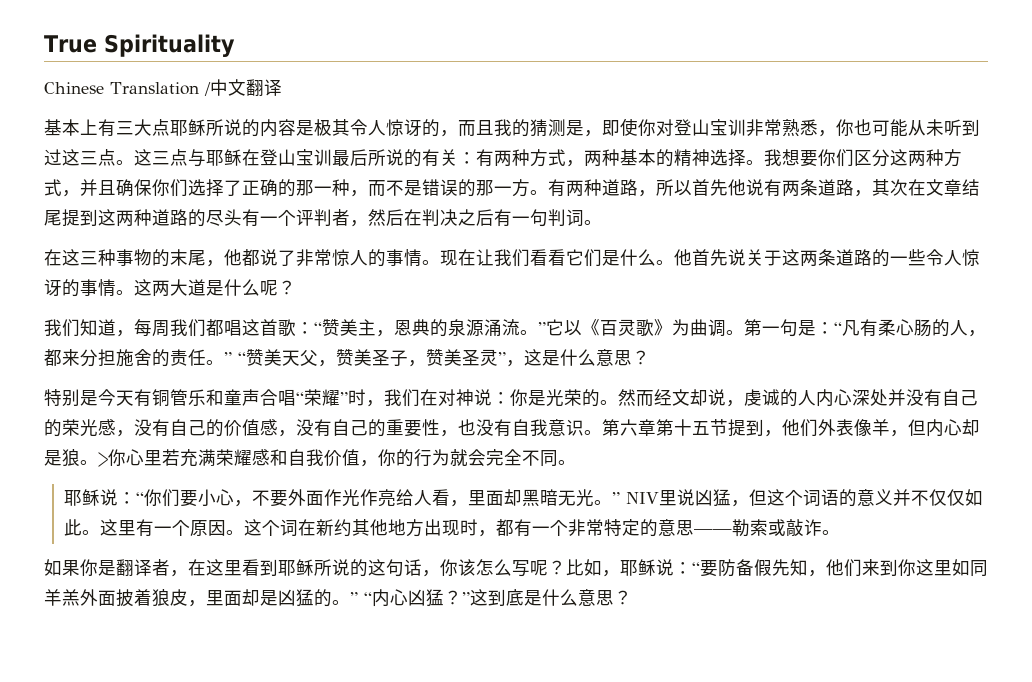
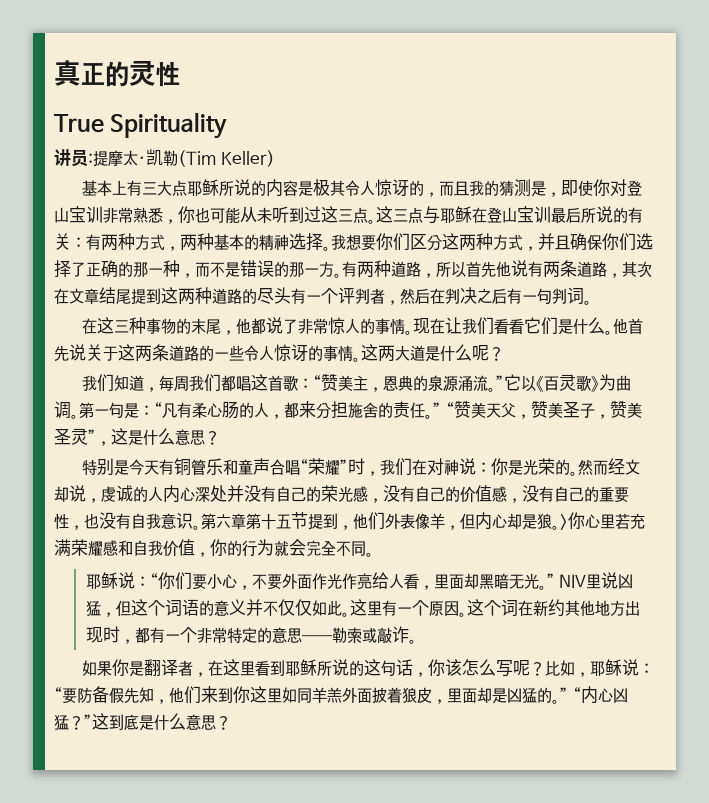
(44, 44) none -> [54,60,180,87] 真正的灵性 //
[44,79,282,96] Chinese Translation /中文翻译 -> [54,149,275,167] 讲员:提摩太·凯勒(Tim Keller)

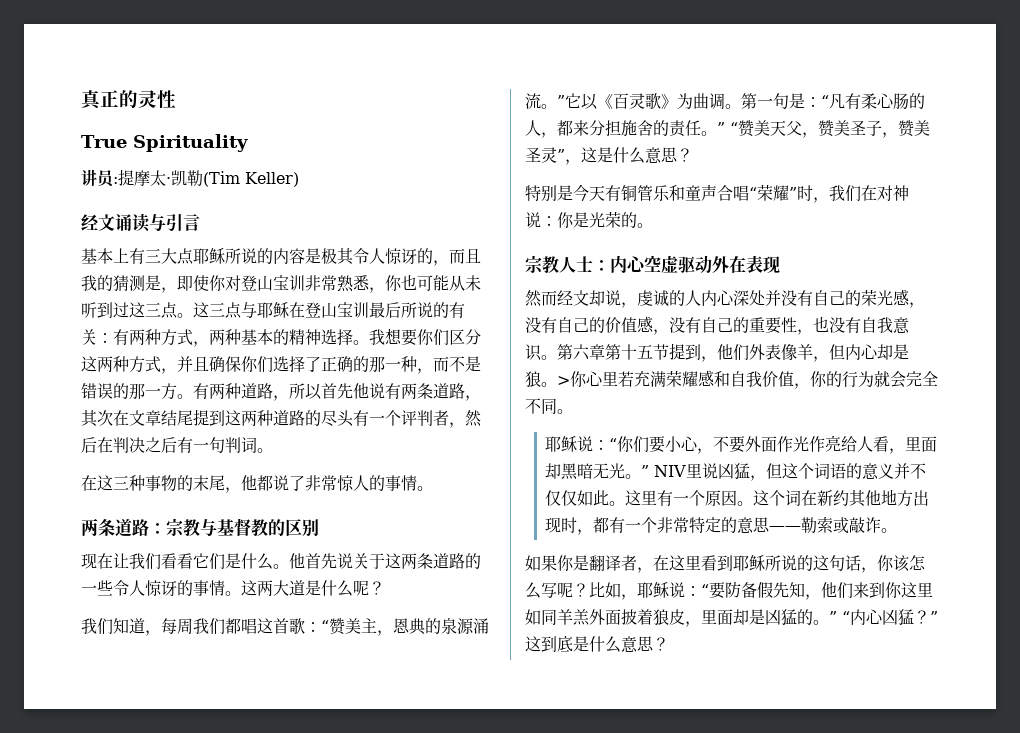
(275, 158) none -> [81,213,200,232] // 经文诵读与引言
(414, 332) none -> [81,518,319,537] // 两条道路：宗教与基督教的区别 //
(579, 473) none -> [525,255,780,274] // 宗教人士：内心空虚驱动外在表现 //

